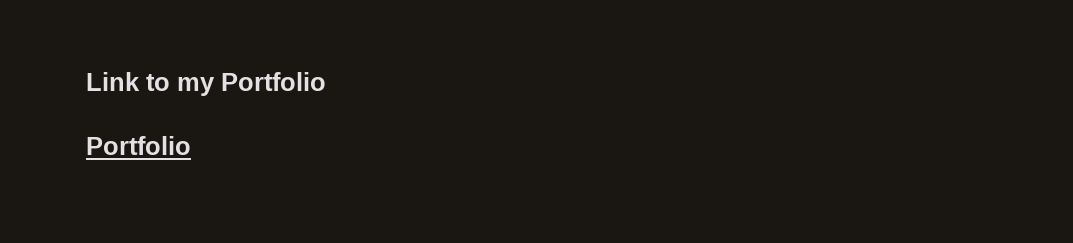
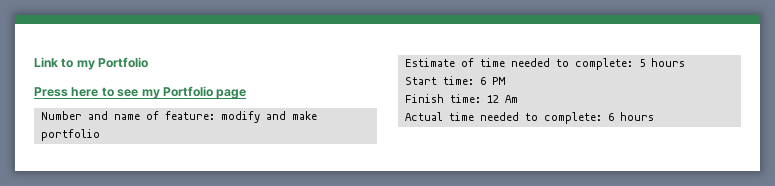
[86,136,191,155] Portfolio -> [34,86,247,99] [40,111,317,123] [40,129,100,141] [404,58,685,70] [404,76,505,85] [404,94,518,103] [404,112,654,124] Press here to see my Portfolio page // Number and name of feature: modify and make portfolio // Estimate of time needed to complete: 5 hours // Start time: 6 PM // Finish time: 12 Am // Actual time needed to complete: 6 hours

